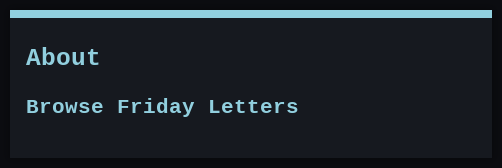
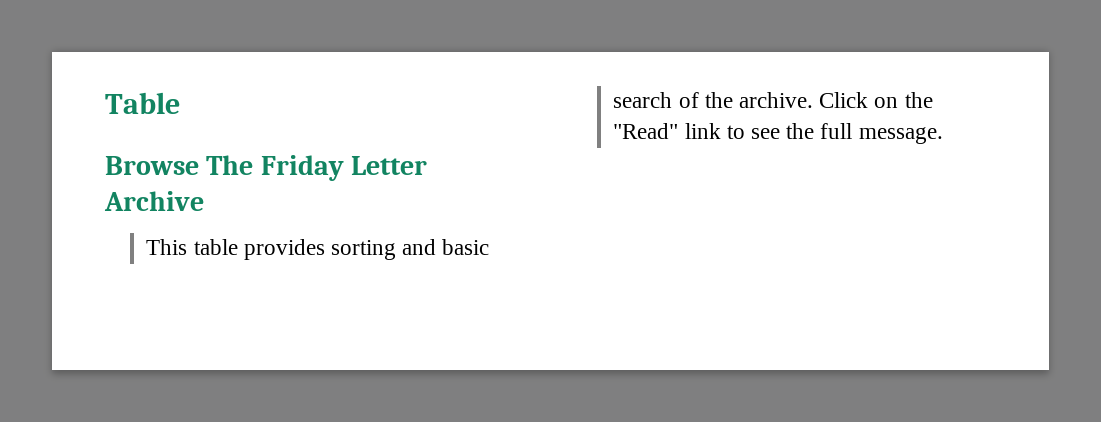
[26,47,101,65] About -> [105,92,180,114] Table
[117,98,299,117] Friday Letters -> [206,155,428,181] [104,191,204,211] [146,239,490,260] [613,92,933,108] [613,123,943,144] The Friday Letter Archive // This table provides sorting and basic search of the archive. Click on the "Read" link to see the full message.

